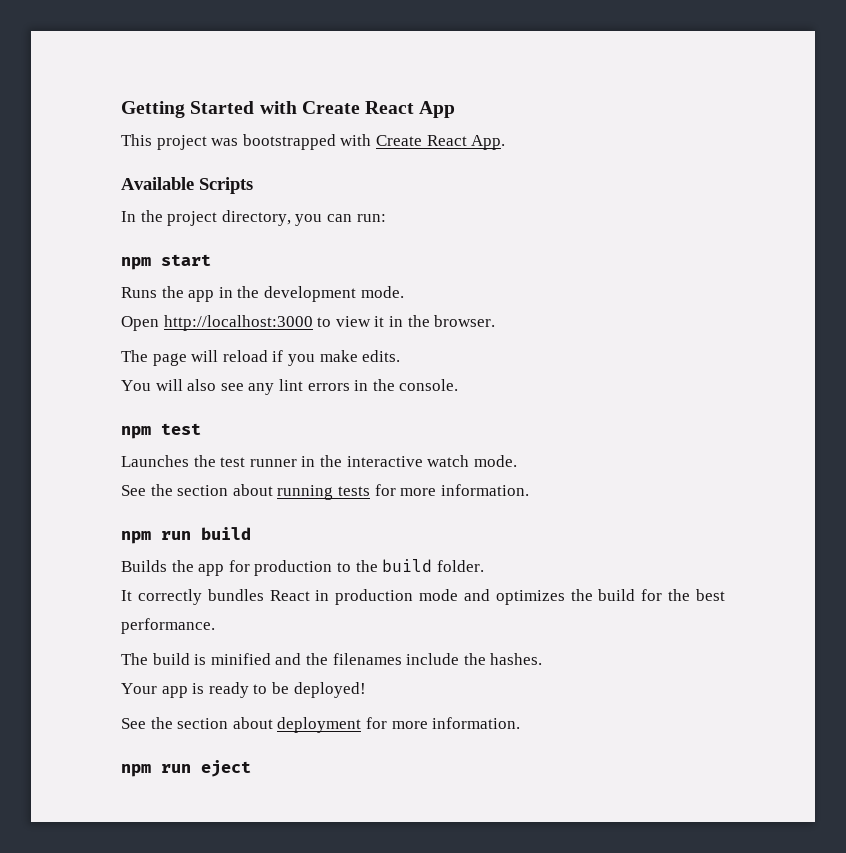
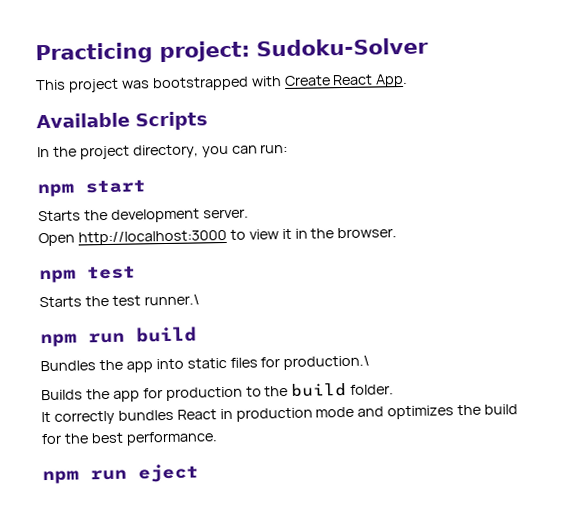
[121,101,456,118] Getting Started with Create React App -> [35,37,429,65] Practicing project: Sudoku-Solver
[121,286,233,302] Runs the app in -> [38,210,81,222] Starts
[360,286,404,298] mode. -> [202,208,249,219] server.
[121,350,401,366] [121,379,459,395] // The page will reload if you make edits. // You will also see any lint errors in the console. -> (398, 233) none
[121,455,189,467] Launches -> [39,296,82,308] Starts
[249,455,517,467] [121,484,529,500] [121,527,251,544] runner in the interactive watch mode. // See the section about running tests for more information. // npm run build -> [143,294,200,306] [40,326,197,348] [40,355,371,373] runner.\ // npm run build // Bundles the app into static files for production.\
[121,653,543,665] [121,682,366,698] [121,717,521,733] // The build is minified and the filenames include the hashes. // Your app is ready to be deployed! // See the section about deployment for more information. -> (218, 438) none

